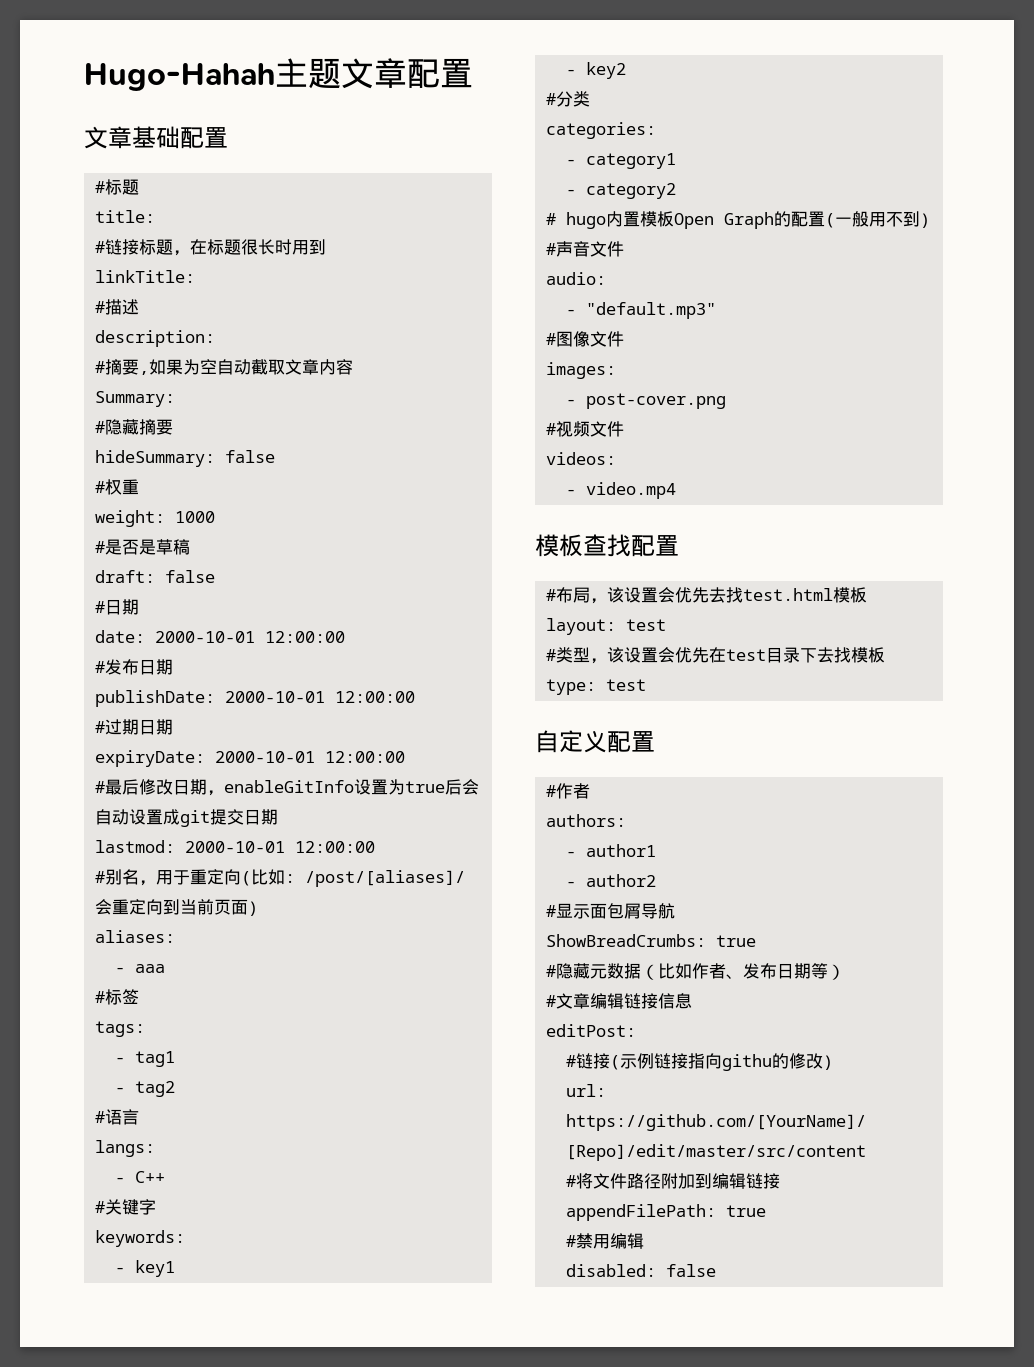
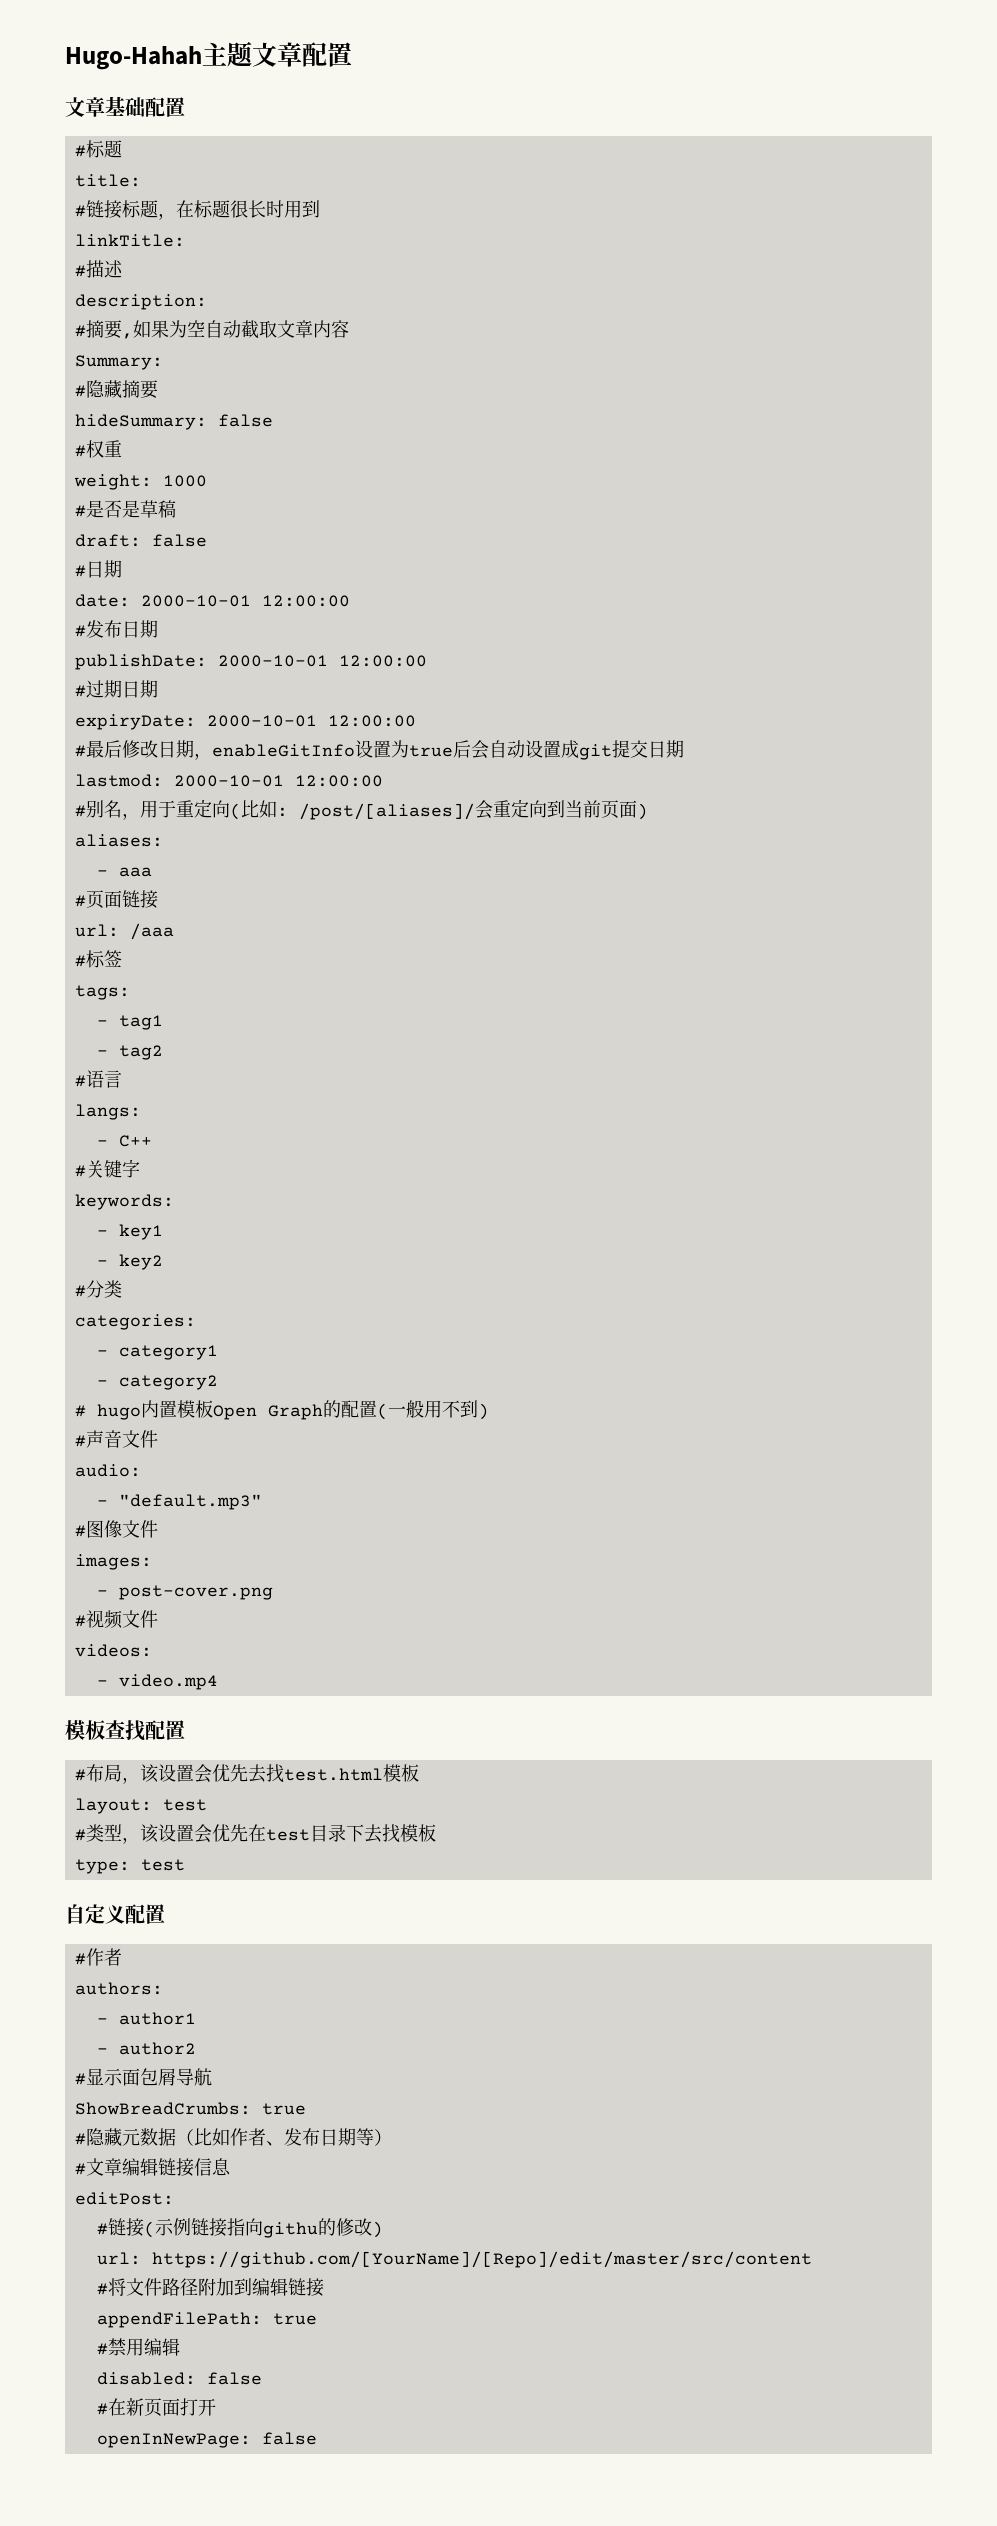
(165, 968) none -> [74,890,158,909] [74,923,174,940] // #页面链接 // url: /aaa
(716, 1270) none -> [96,2398,216,2417] [96,2432,317,2448] // #在新页面打开 // openInNewPage: false

